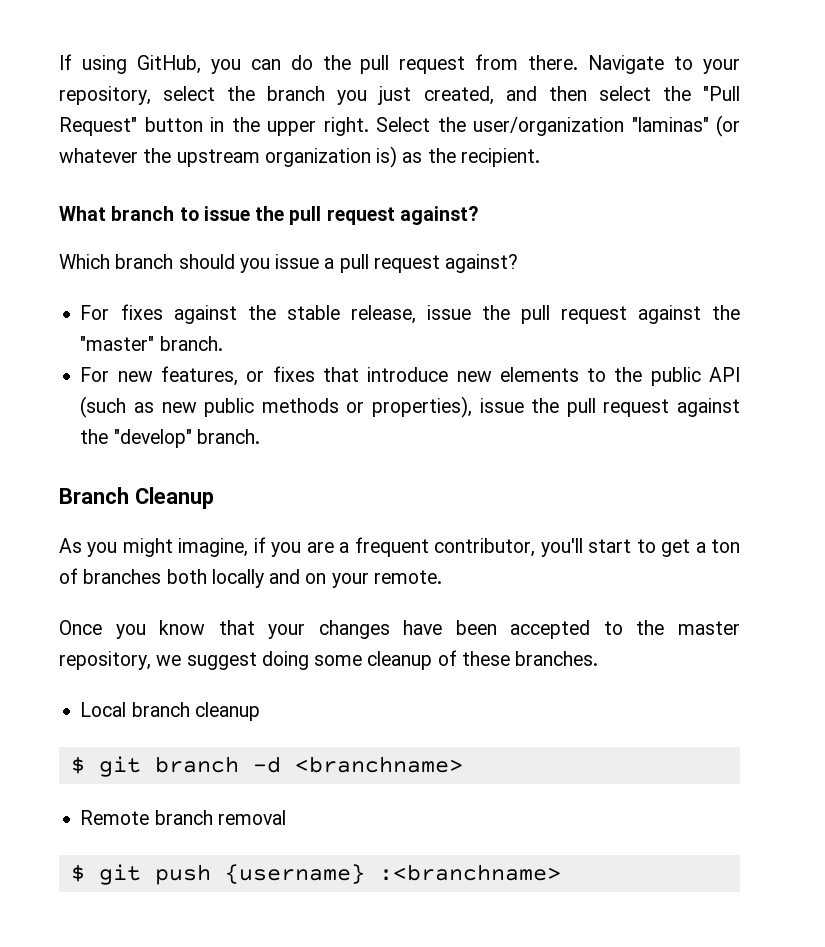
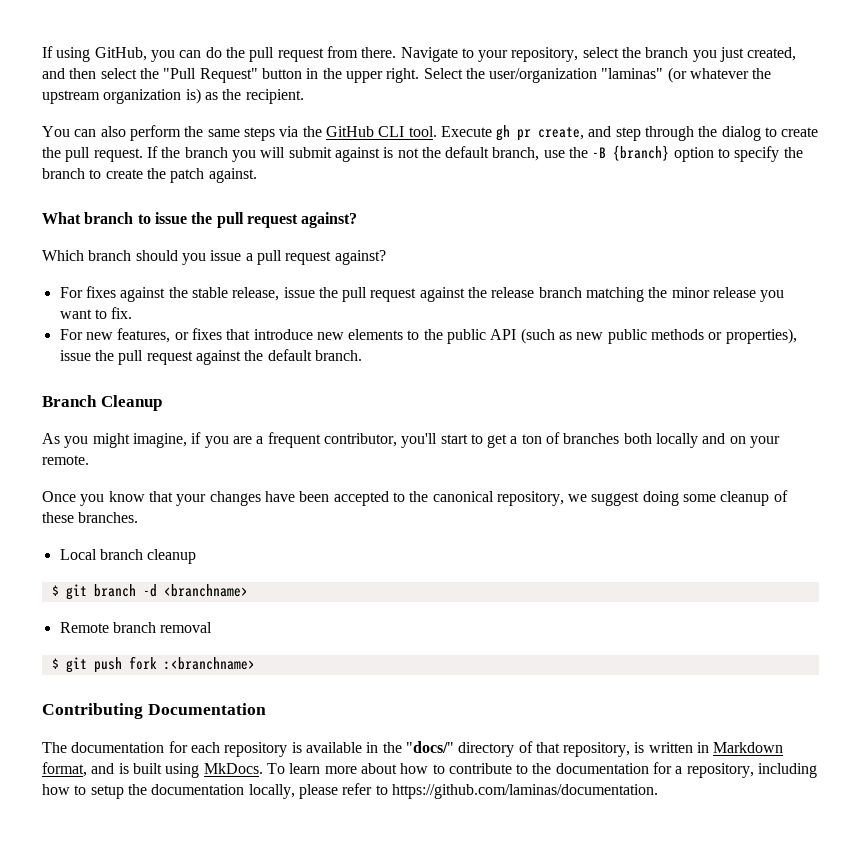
(540, 157) none -> [42,125,819,141] [42,145,803,162] [42,168,257,183] // You can also perform the same steps via the GitHub CLI tool. Execute gh pr create, and step through the dialog to create the pull request. If the branch you will submit against is not the default branch, use the -B {branch} option to specify the branch to create the patch against.
[80,336,223,351] "master" branch. -> [491,287,785,302] [59,307,133,319] release branch matching the minor release you want to fix.
[113,429,192,448] "develop" -> [267,349,312,361] default
[678,621,740,635] master -> [432,491,494,502] canonical
[224,864,365,884] {username} -> [128,656,157,670] fork
(561, 872) none -> [42,703,266,719] [42,741,784,757] [42,762,818,778] [42,783,658,799] // Contributing Documentation // The documentation for each repository is available in the "docs/" directory of that repository, is written in Markdown format, and is built using MkDocs. To learn more about how to contribute to the documentation for a repository, including how to setup the documentation locally, please refer to https://github.com/laminas/documentation.

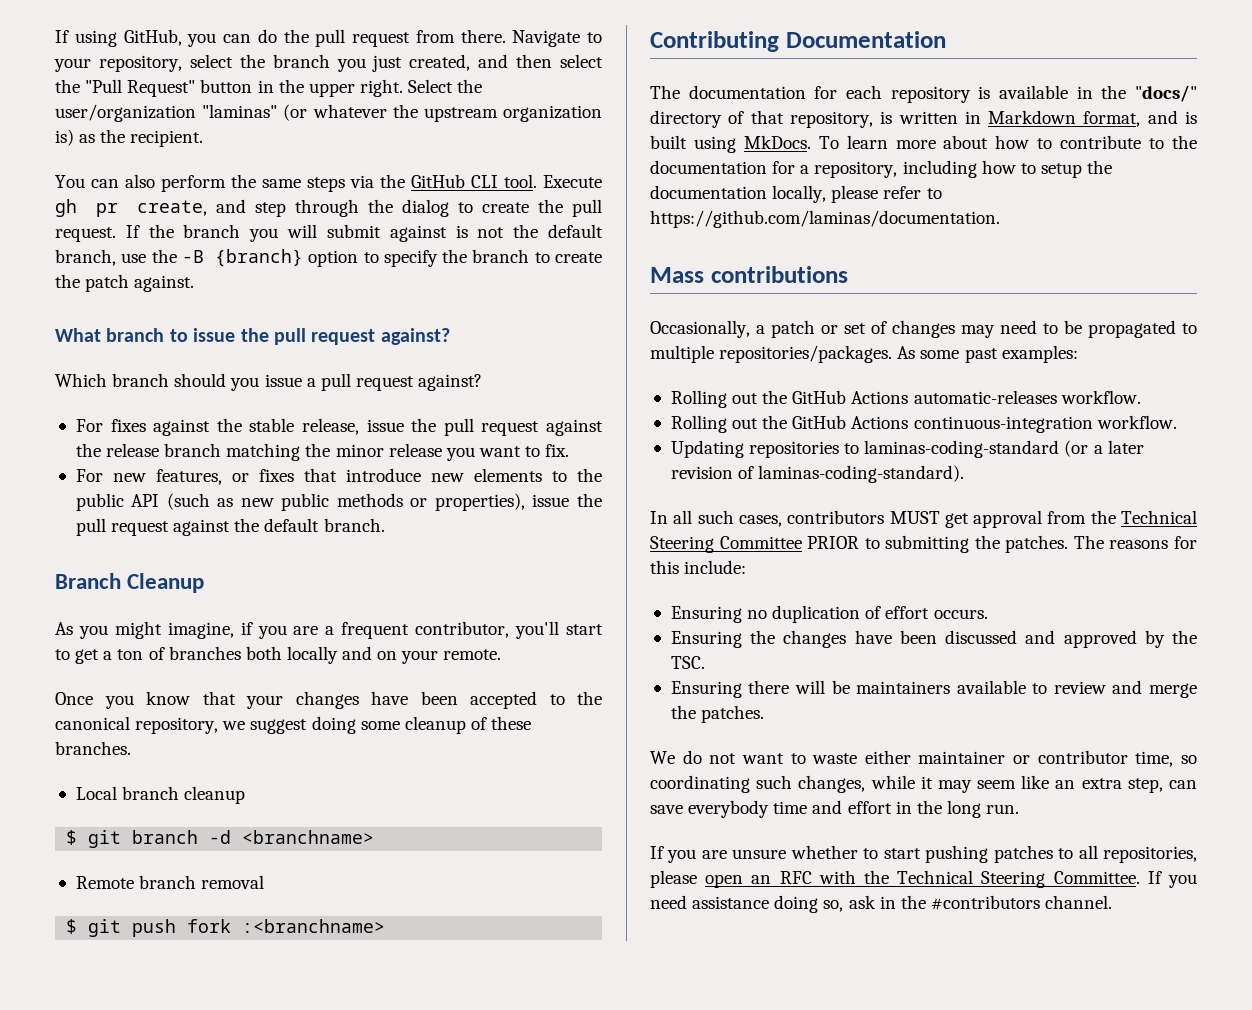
(658, 791) none -> [650,266,848,283] [650,320,1197,338] [650,345,1078,363] [670,390,1141,408] [670,415,1177,433] [670,440,1144,458] [670,465,965,483] [650,510,1197,528] [650,535,1197,553] [650,560,747,574] [670,605,988,623] [670,630,1197,648] [670,656,705,669] [670,680,1197,698] [670,705,765,723] [650,750,1197,767] [650,775,1197,793] [650,800,1020,818] [650,845,1197,863] [650,870,1197,888] [650,895,1113,913] // Mass contributions // Occasionally, a patch or set of changes may need to be propagated to multiple repositories/packages. As some past examples: // Rolling out the GitHub Actions automatic-releases workflow. // Rolling out the GitHub Actions continuous-integration workflow. // Updating repositories to laminas-coding-standard (or a later revision of laminas-coding-standard). // In all such cases, contributors MUST get approval from the Technical Steering Committee PRIOR to submitting the patches. The reasons for this include: // Ensuring no duplication of effort occurs. // Ensuring the changes have been discussed and approved by the TSC. // Ensuring there will be maintainers available to review and merge the patches. // We do not want to waste either maintainer or contributor time, so coordinating such changes, while it may seem like an extra step, can save everybody time and effort in the long run. // If you are unsure whether to start pushing patches to all repositories, please open an RFC with the Technical Steering Committee. If you need assistance doing so, ask in the #contributors channel.

